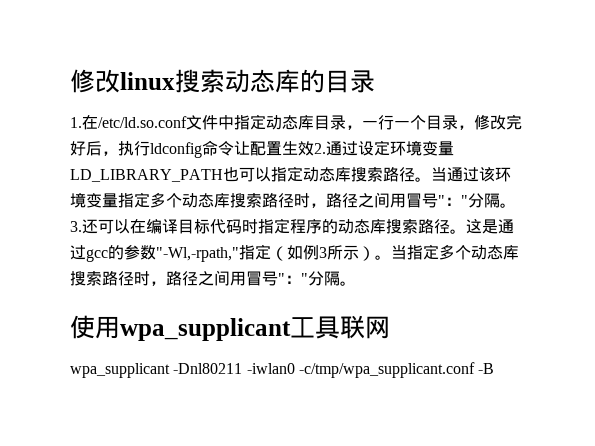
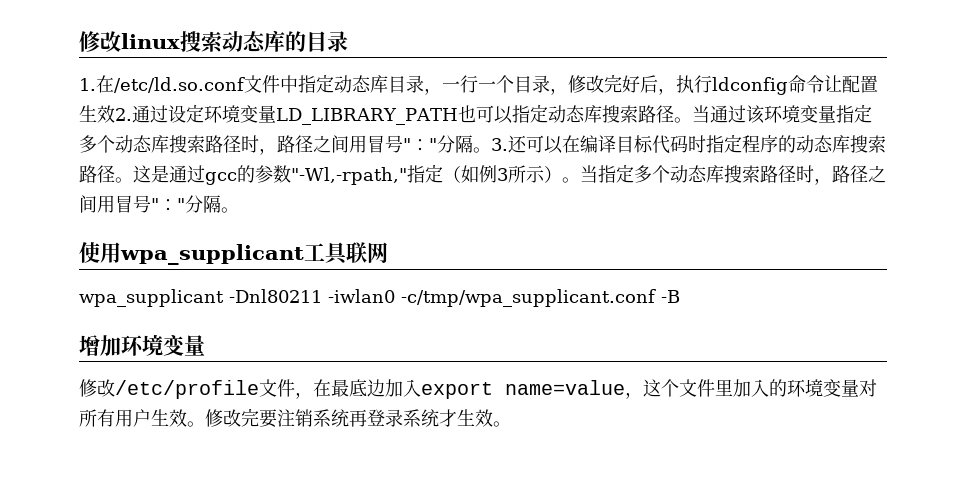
(495, 368) none -> [79,334,205,356] [79,379,877,399] [79,408,511,428] // 增加环境变量 // 修改/etc/profile文件，在最底边加入export name=value，这个文件里加入的环境变量对所有用户生效。修改完要注销系统再登录系统才生效。

